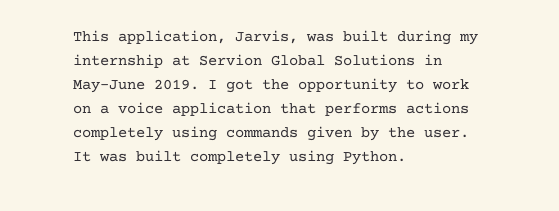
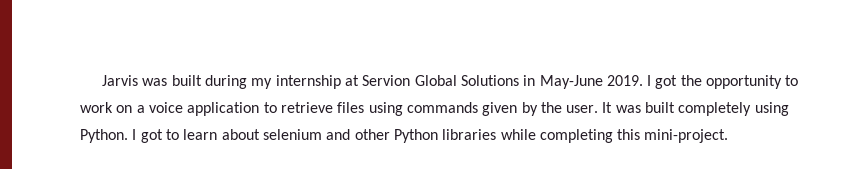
[73,30,298,44] This application, Jarvis, -> [101,75,138,86] Jarvis
[280,102,469,116] [73,127,163,141] that performs actions completely -> [263,102,365,113] to retrieve files
(406, 158) none -> [132,129,729,143] I got to learn about selenium and other Python libraries while completing this mini-project.

